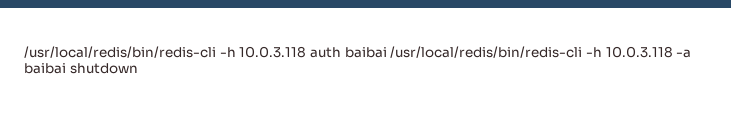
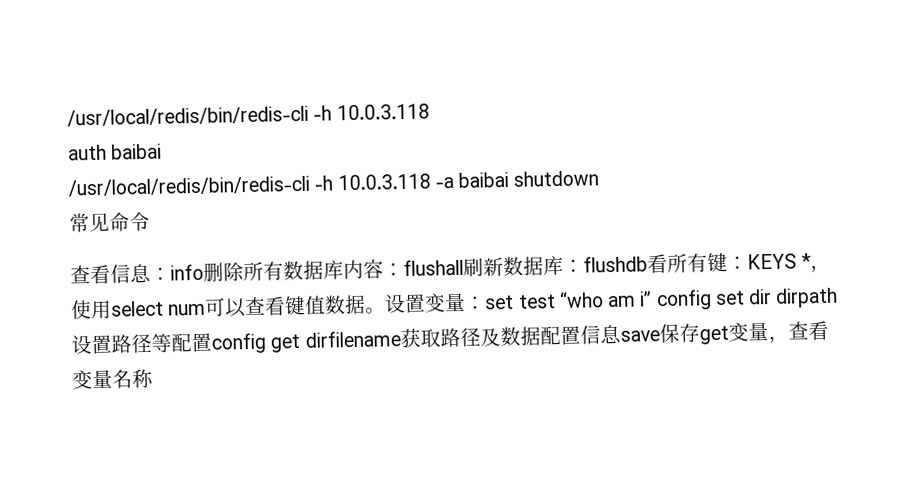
[24,46,307,58] /usr/local/redis/bin/redis-cli -h 10.0.3.118 -> [67,103,430,127] /usr/local/redis/bin/redis-cli -h 10.0.3.118 //
(387, 52) none -> (163, 151) //
(138, 68) none -> [69,211,150,233] [70,252,832,285] [70,287,839,320] [71,320,829,355] [72,368,153,390] // 常见命令 // 查看信息：info删除所有数据库内容：flushall刷新数据库：flushdb看所有键：KEYS *，使用select num可以查看键值数据。设置变量：set test “who am i” config set dir dirpath设置路径等配置config get dirfilename获取路径及数据配置信息save保存get变量，查看变量名称

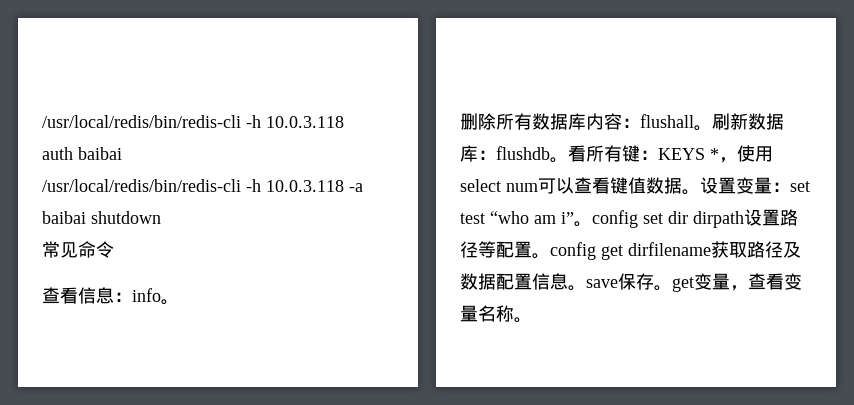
(204, 272) none -> [161,299,179,305] 。 //
(464, 267) none -> [694,125,712,131] 。
(648, 264) none -> [550,157,568,163] 。
(653, 299) none -> [574,221,592,227] 。
(213, 342) none -> [532,253,550,259] 。
(621, 334) none -> [568,285,586,291] 。
(700, 333) none -> [654,285,672,291] 。
(153, 378) none -> [514,317,532,323] 。

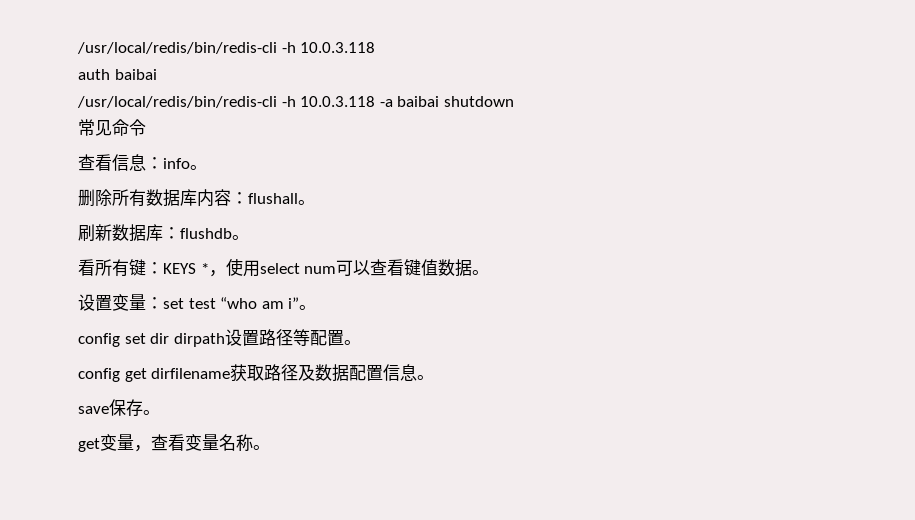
(712, 128) none -> (315, 202) //
(568, 160) none -> (249, 237) //
(700, 192) none -> (490, 272) //
(592, 224) none -> (317, 307) //
(550, 256) none -> (361, 342) //
(586, 288) none -> (435, 377) //
(672, 288) none -> (160, 412) //

